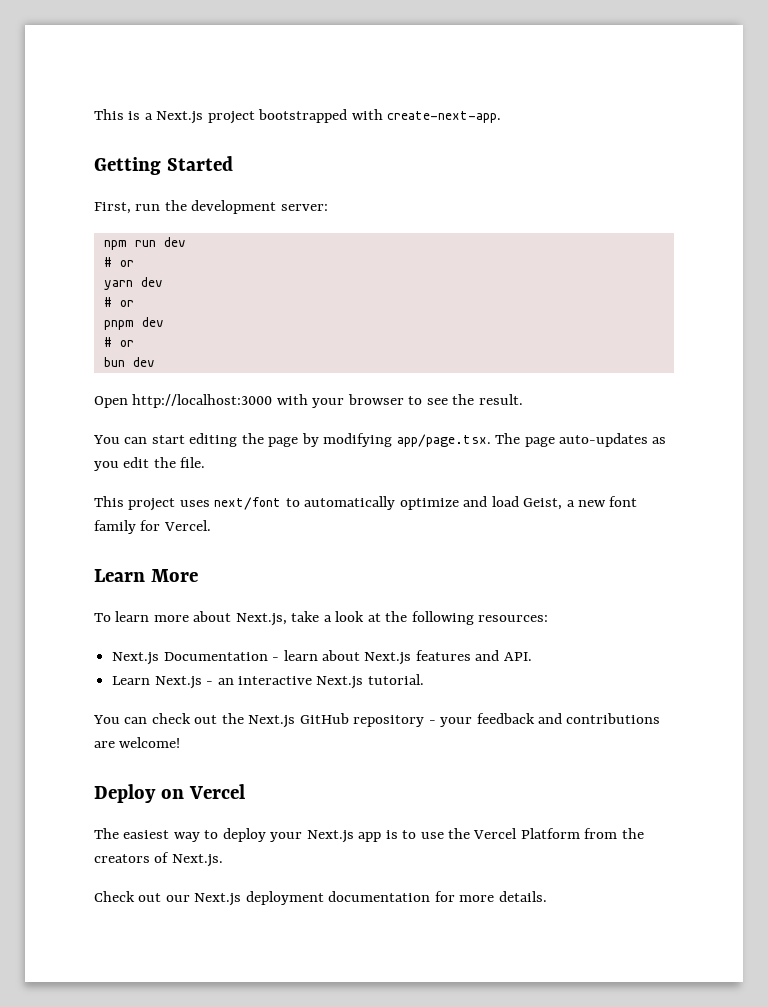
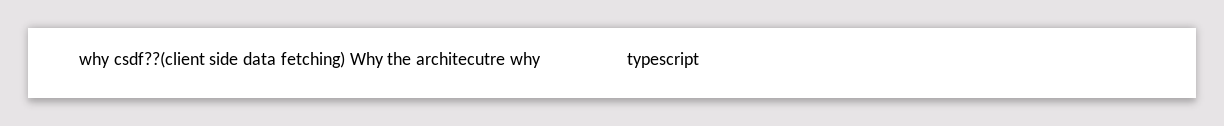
[94,109,502,124] [94,156,233,175] [94,200,328,214] [103,237,186,250] [103,257,134,267] [103,277,163,290] [103,297,134,307] [103,317,164,330] [103,337,134,347] [103,357,155,367] [94,394,523,408] [93,433,667,447] [94,457,206,471] [94,496,638,511] [94,520,211,534] [94,569,198,582] [94,611,549,626] [112,650,532,665] [112,674,424,689] [93,713,661,728] [94,737,181,748] [94,784,245,803] [94,828,644,843] [94,852,223,867] [94,891,547,906] This is a Next.js project bootstrapped with create-next-app. // Getting Started // First, run the development server: // npm run dev // # or // yarn dev // # or // pnpm dev // # or // bun dev // Open http://localhost:3000 with your browser to see the result. // You can start editing the page by modifying app/page.tsx. The page auto-updates as you edit the file. // This project uses next/font to automatically optimize and load Geist, a new font family for Vercel. // Learn More // To learn more about Next.js, take a look at the following resources: // Next.js Documentation - learn about Next.js features and API. // Learn Next.js - an interactive Next.js tutorial. // You can check out the Next.js GitHub repository - your feedback and contributions are welcome! // Deploy on Vercel // The easiest way to deploy your Next.js app is to use the Vercel Platform from the creators of Next.js. // Check out our Next.js deployment documentation for more details. -> [79,51,699,68] why csdf??(client side data fetching) Why the architecutre why typescript

